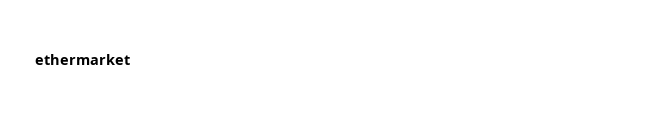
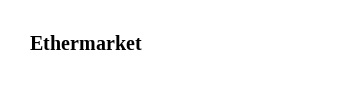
[35,54,130,65] ethermarket -> [30,35,142,50] Ethermarket

